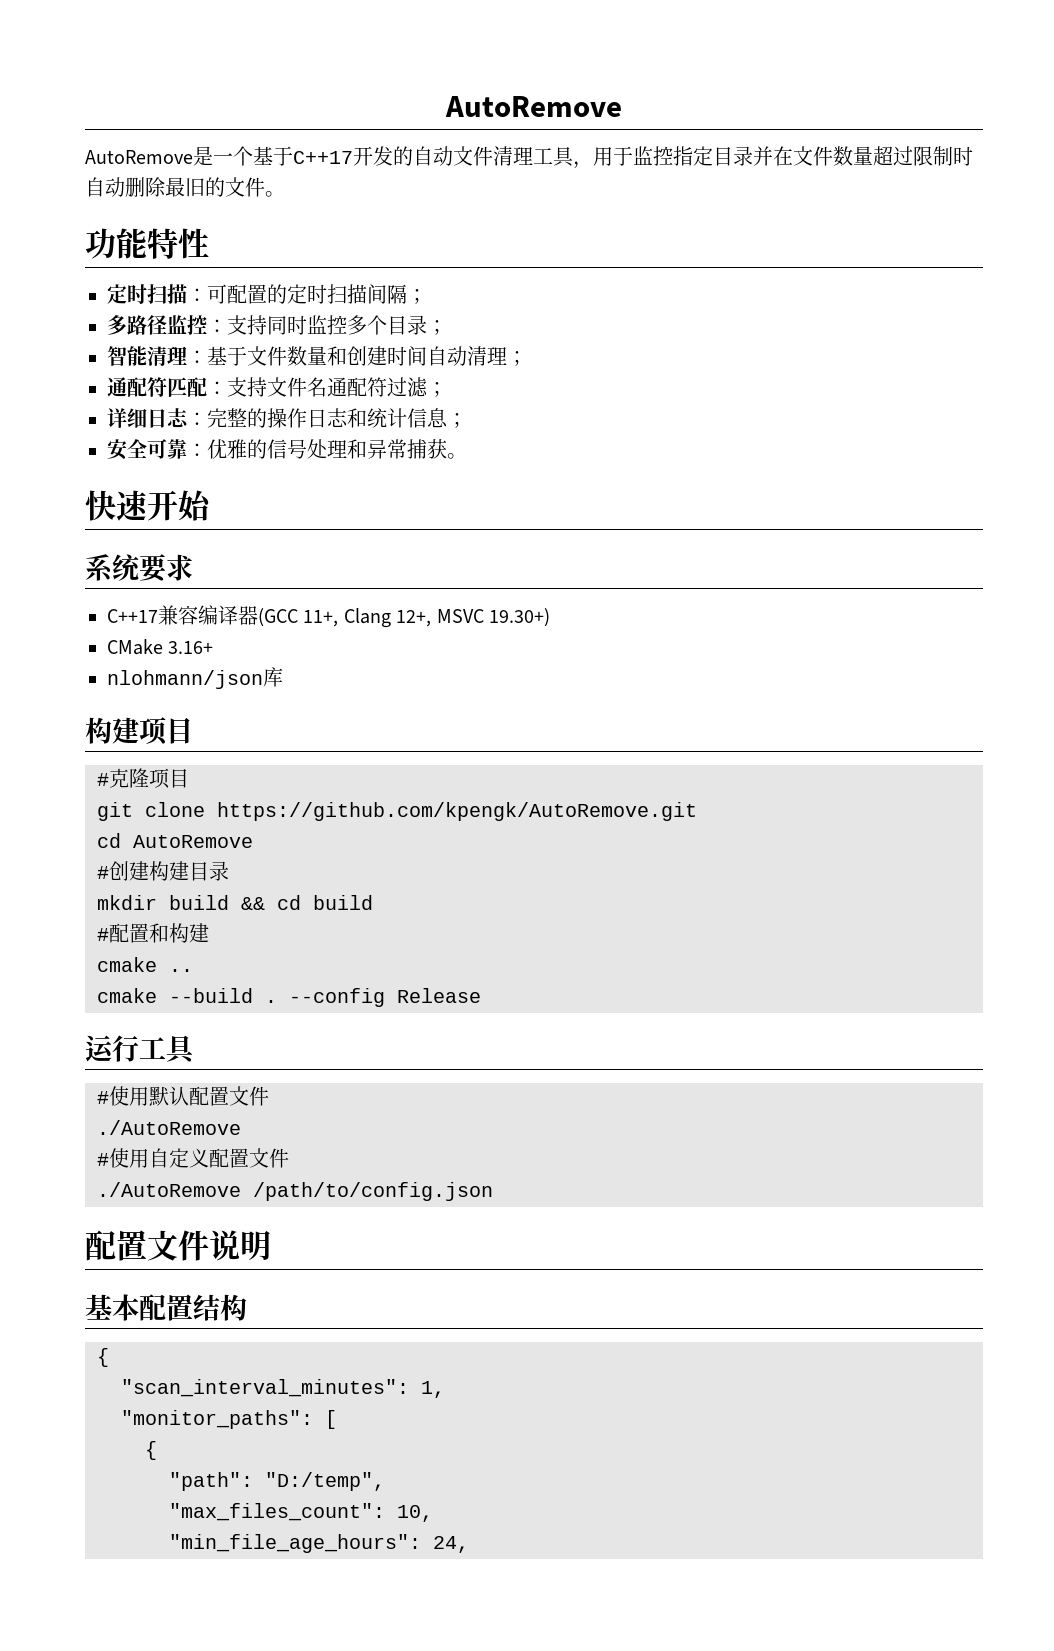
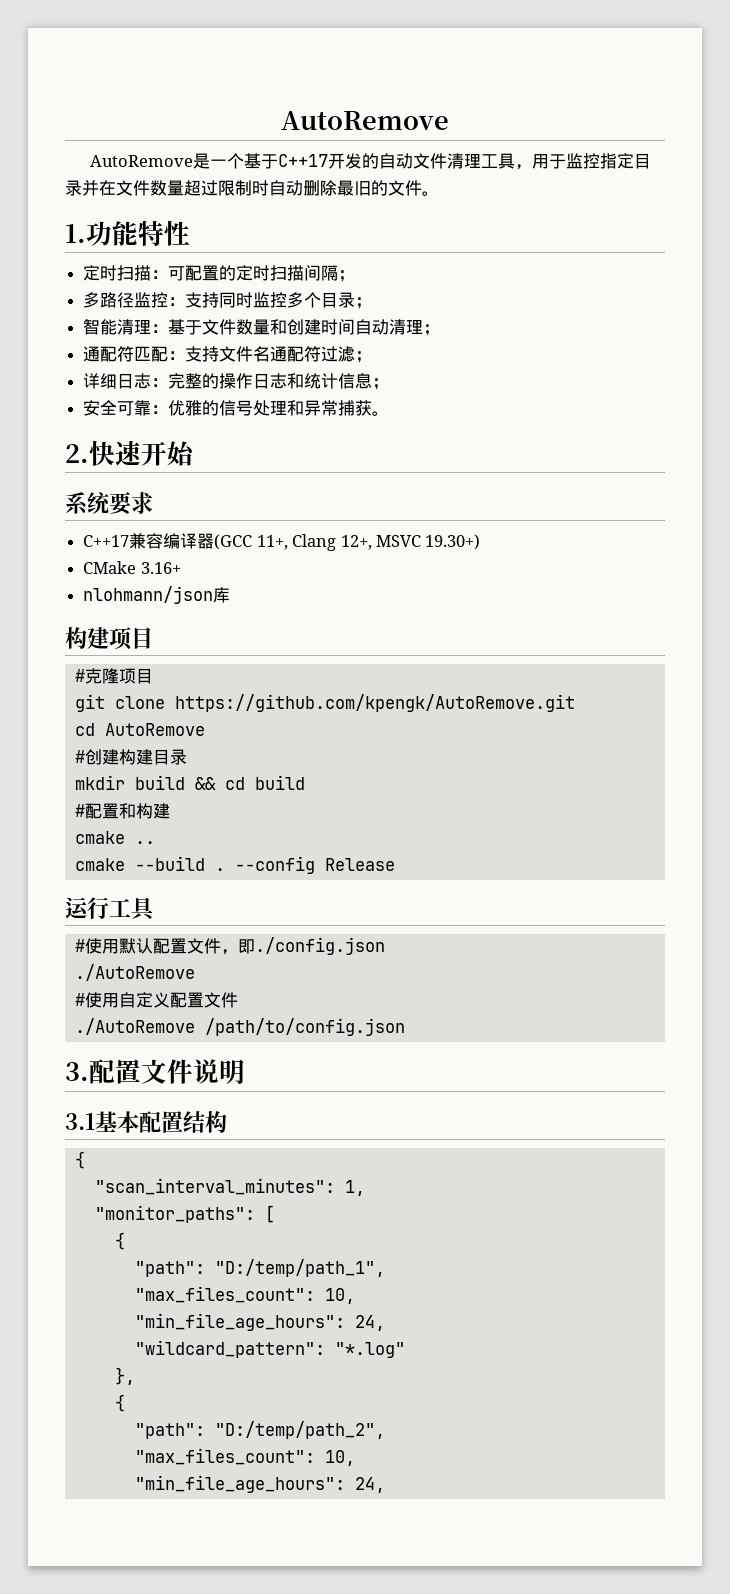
(285, 194) none -> [65,224,86,243] 1.
(467, 456) none -> [65,444,89,463] 2.
(269, 1096) none -> [220,937,385,955] ，即./config.json
(493, 1191) none -> [65,1062,89,1081] 3.
(271, 1245) none -> [65,1113,95,1130] 3.1
[265,1472,385,1491] [169,1503,433,1522] [169,1534,469,1553] "D:/temp", // "max_files_count": 10, // "min_file_age_hours": 24, -> [214,1259,385,1277] [134,1286,355,1304] [134,1313,385,1331] [134,1340,405,1358] [114,1367,135,1385] [114,1394,125,1412] [134,1421,385,1439] [134,1448,355,1466] [134,1475,385,1493] "D:/temp/path_1", // "max_files_count": 10, // "min_file_age_hours": 24, // "wildcard_pattern": "*.log" // }, // { // "path": "D:/temp/path_2", // "max_files_count": 10, // "min_file_age_hours": 24,

